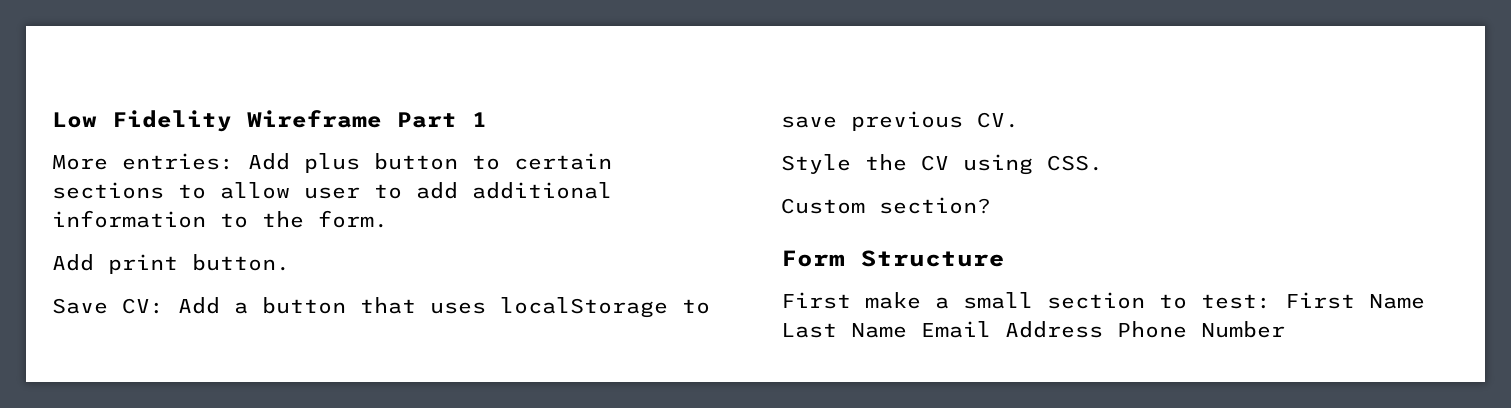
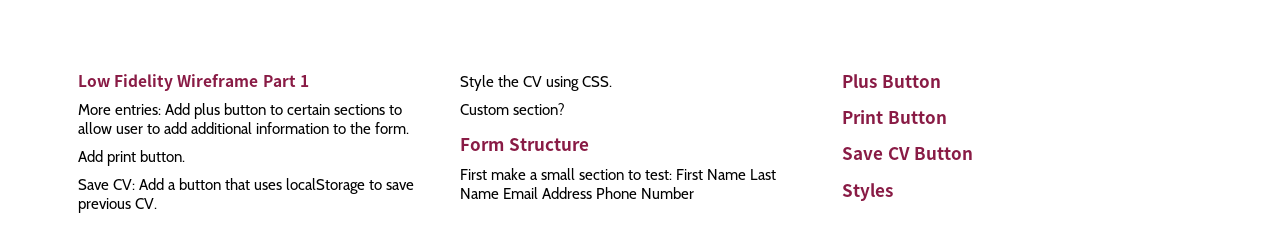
(1285, 329) none -> [842,74,941,88] [842,110,947,124] [842,147,974,160] [842,183,893,201] // Plus Button // Print Button // Save CV Button // Styles

